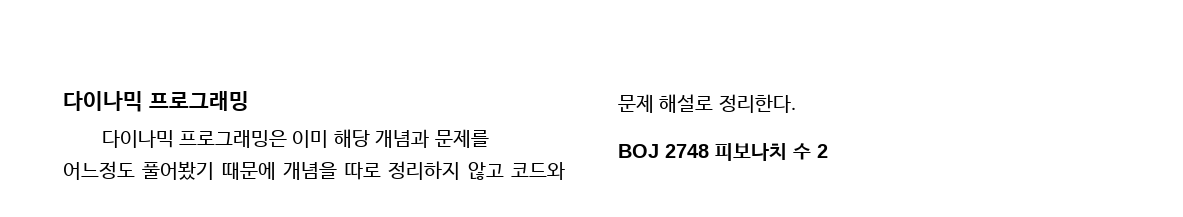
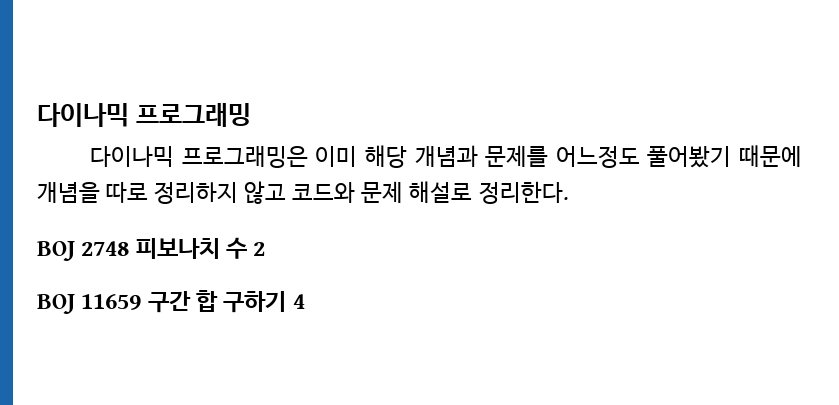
(828, 151) none -> [37,290,305,314] // BOJ 11659 구간 합 구하기 4

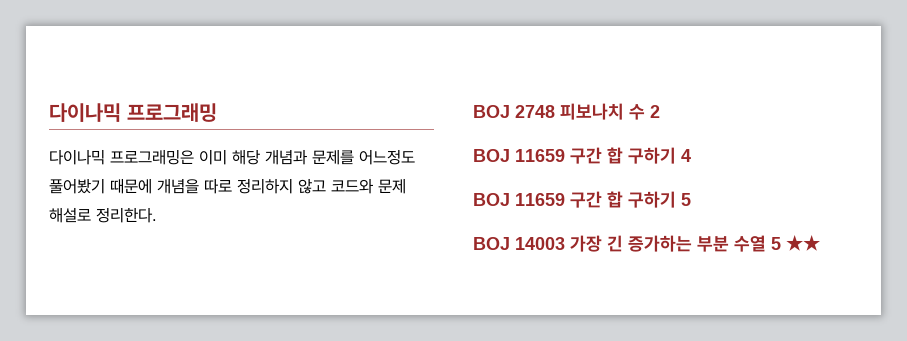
(305, 301) none -> [473,191,691,208] [473,234,820,252] // BOJ 11659 구간 합 구하기 5 // BOJ 14003 가장 긴 증가하는 부분 수열 5 ★★

